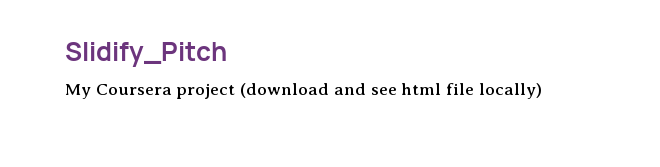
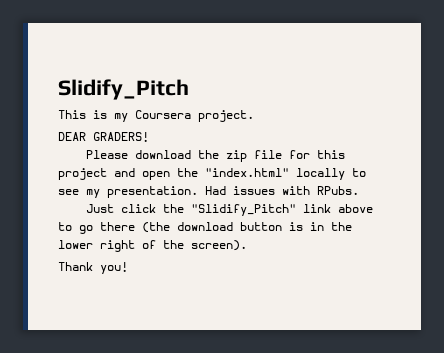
[65,83,542,99] My Coursera project (download and see html file locally) -> [58,110,254,122] [58,132,149,142] [86,150,346,162] [58,168,366,180] [58,186,359,198] [86,204,374,216] [58,222,352,234] [58,240,247,252] [58,262,128,274] This is my Coursera project. // DEAR GRADERS! // Please download the zip file for this project and open the "index.html" locally to see my presentation. Had issues with RPubs. // Just click the "Slidify_Pitch" link above to go there (the download button is in the lower right of the screen). // Thank you!

